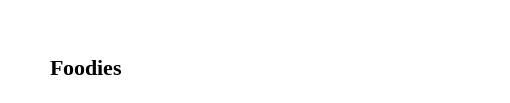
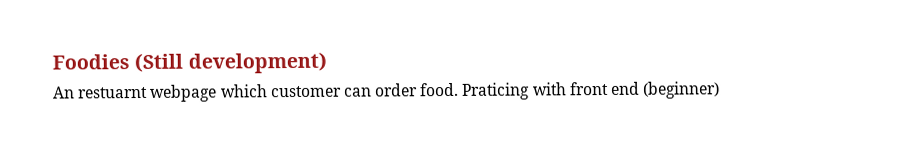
(122, 67) none -> [134,51,327,74] [53,81,721,102] (Still development) // An restuarnt webpage which customer can order food. Praticing with front end (beginner)

